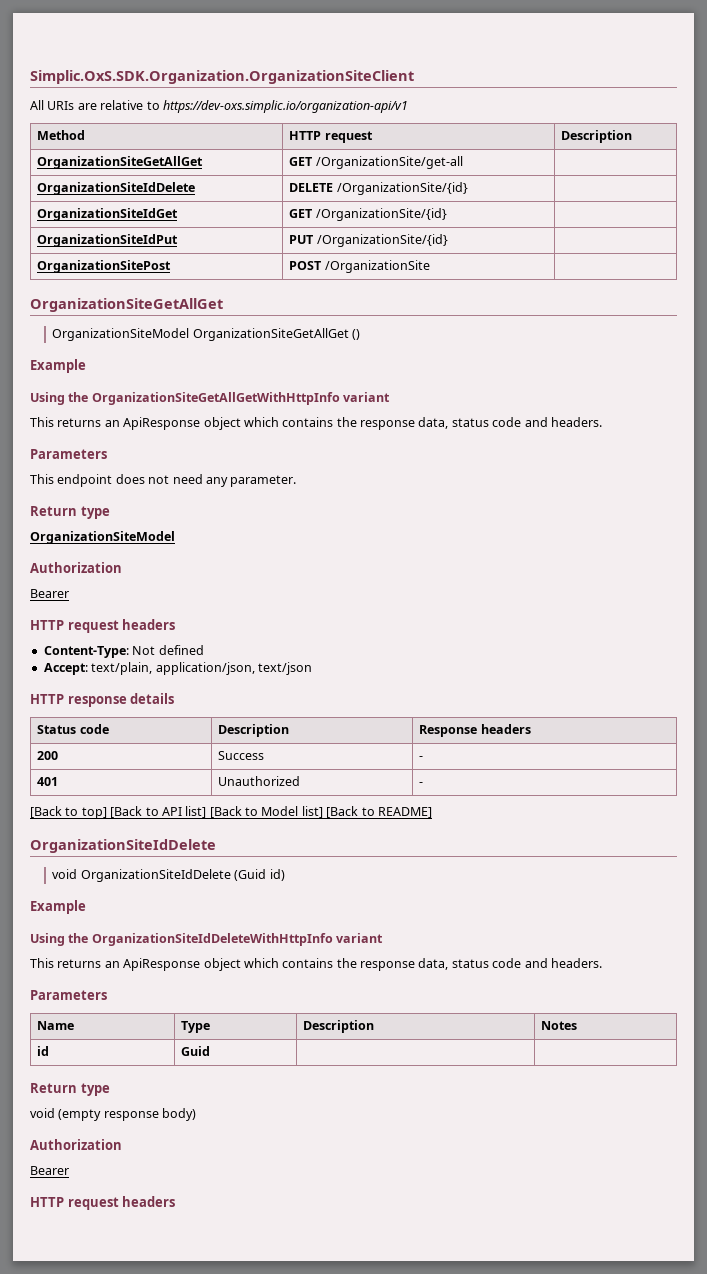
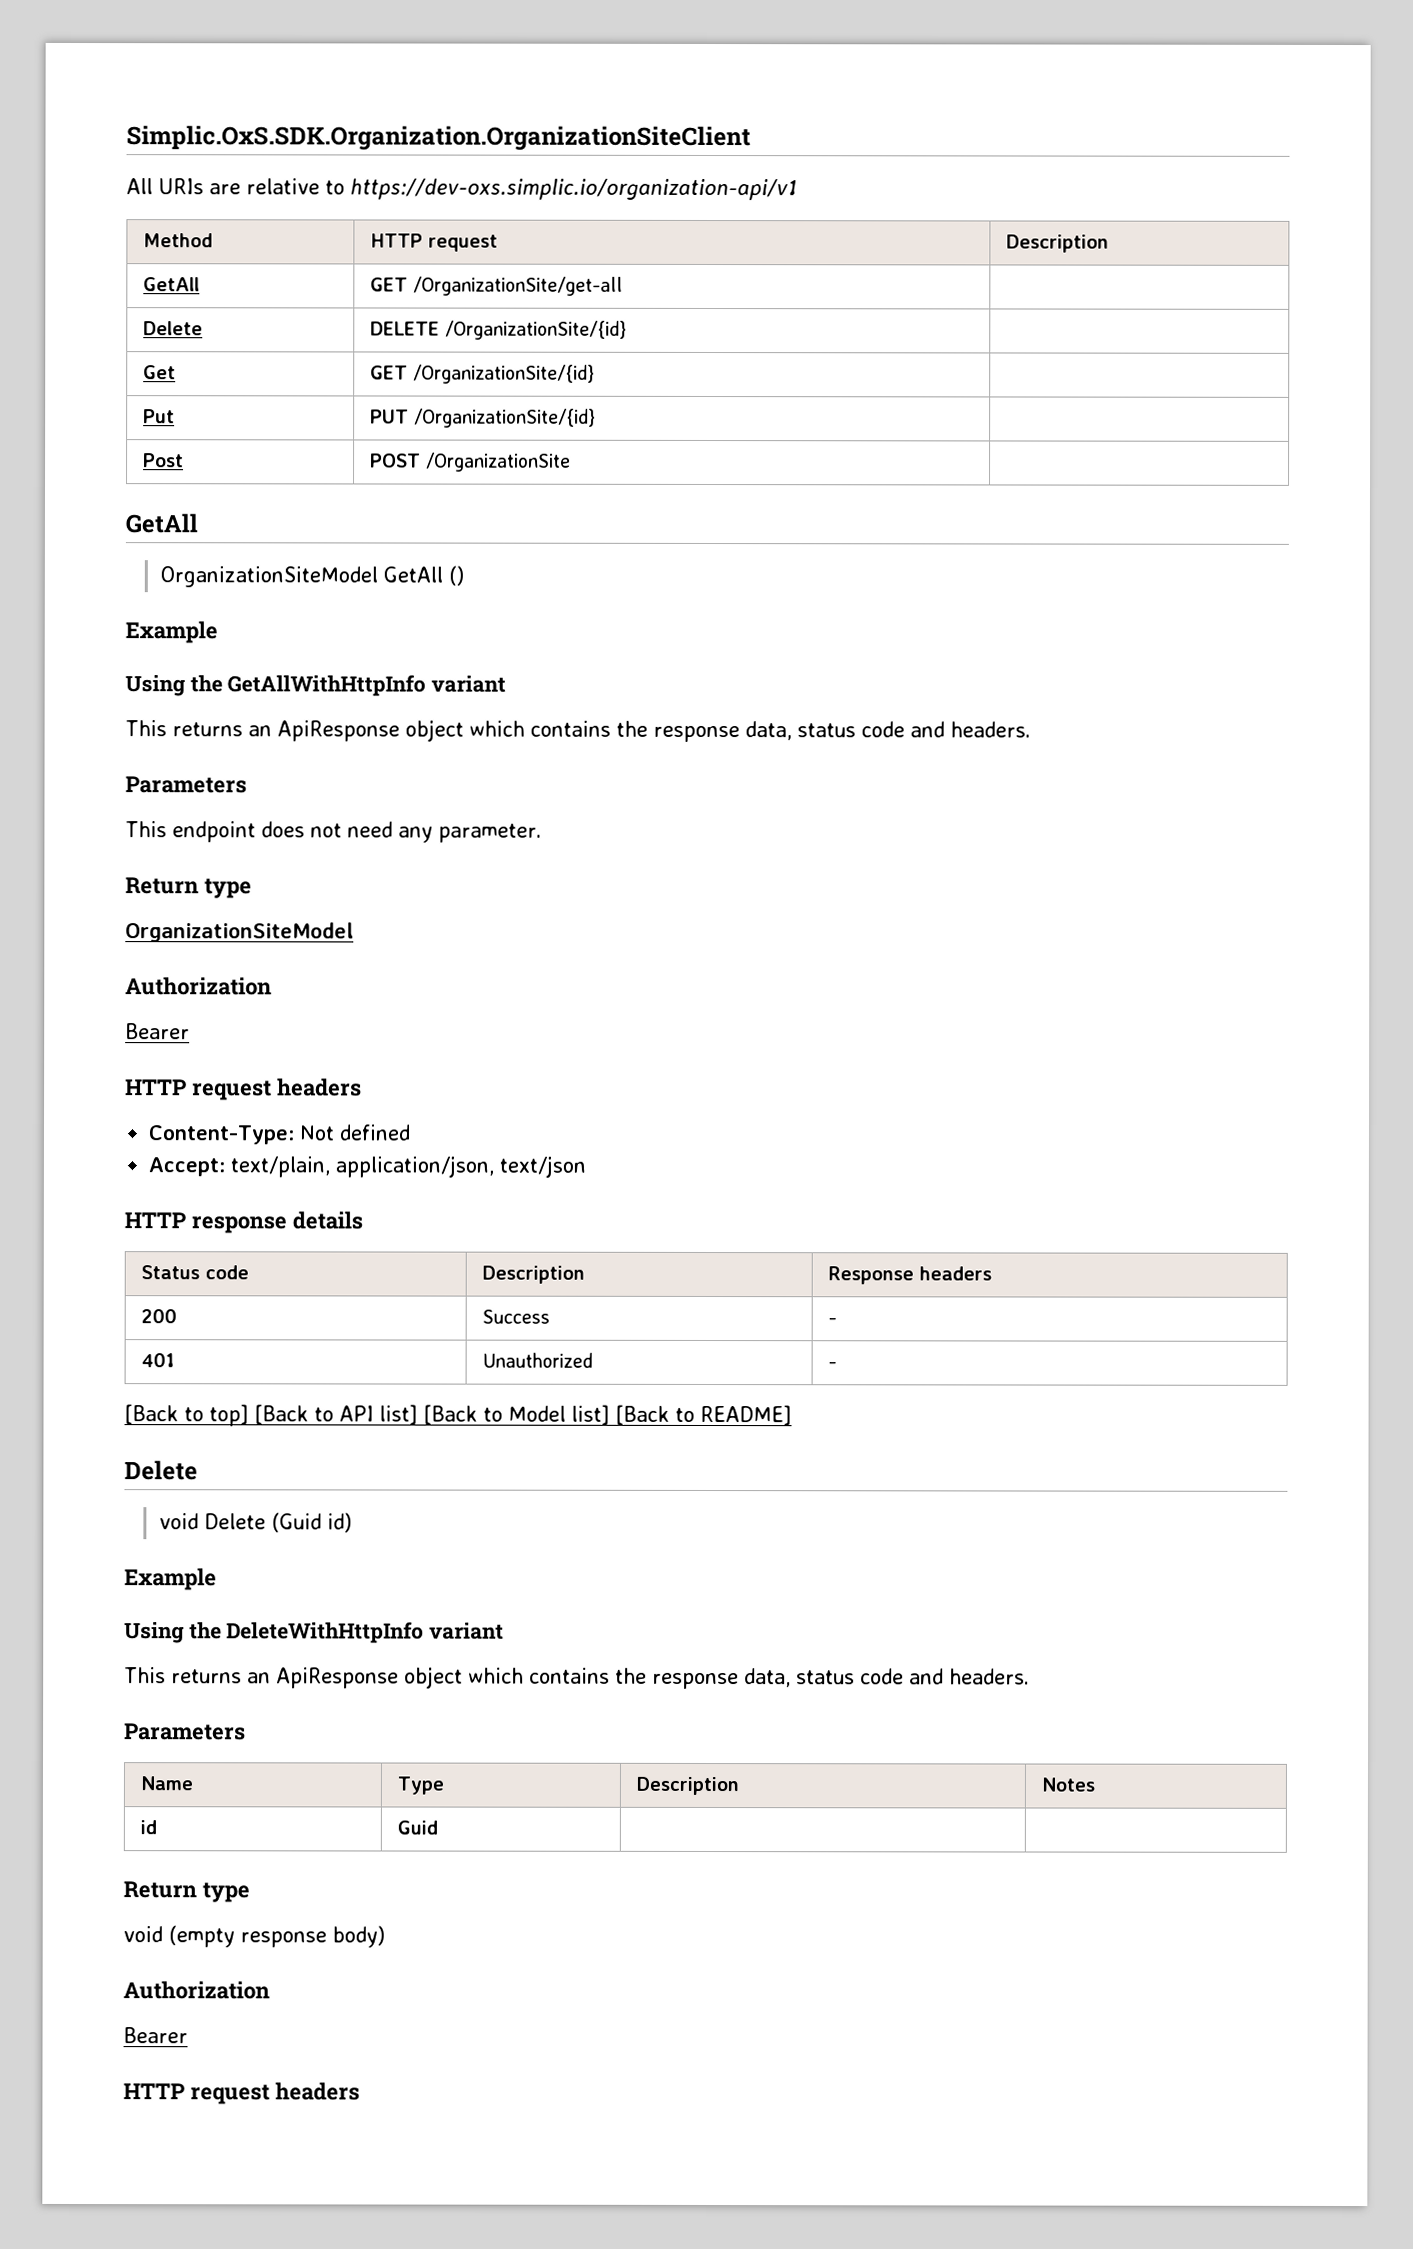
[37,156,204,169] OrganizationSiteGetAllGet -> [143,277,201,292] GetAll
[37,182,196,195] OrganizationSiteIdDelete -> [143,321,204,336] Delete
[37,208,179,221] OrganizationSiteIdGet -> [143,365,177,380] Get
[37,234,179,247] OrganizationSiteIdPut -> [143,409,176,424] Put
[37,260,172,273] OrganizationSitePost -> [143,453,185,468] Post
[30,298,223,312] [52,328,349,341] OrganizationSiteGetAllGet // OrganizationSiteModel OrganizationSiteGetAllGet -> [125,513,198,534] [159,566,443,588] GetAll // OrganizationSiteModel GetAll
[91,392,340,405] OrganizationSiteGetAllGetWithHttpInfo -> [227,674,427,697] GetAllWithHttpInfo
[30,839,216,853] [52,869,231,882] OrganizationSiteIdDelete // void OrganizationSiteIdDelete -> [124,1460,198,1481] [158,1513,266,1530] Delete // void Delete
[91,933,333,946] OrganizationSiteIdDeleteWithHttpInfo -> [226,1621,425,1644] DeleteWithHttpInfo

